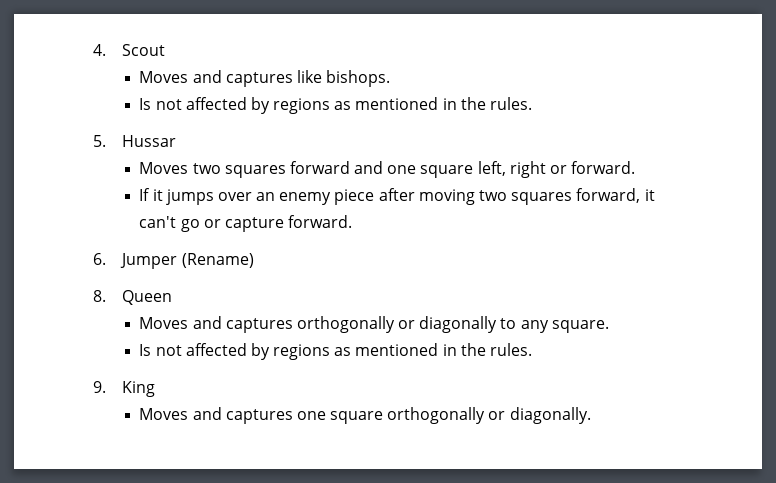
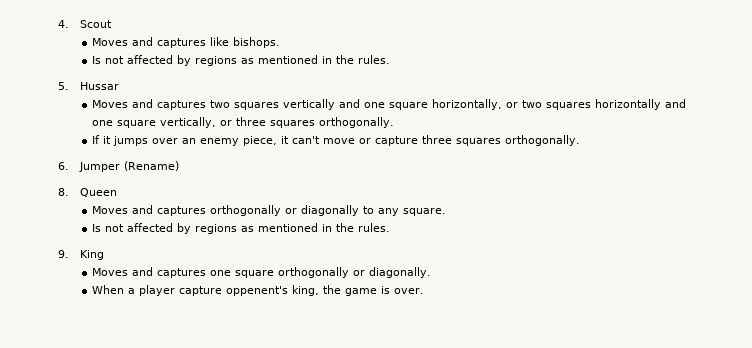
[192,161,636,178] two squares forward and one square left, right or forward. -> [132,99,687,110] [92,117,395,128] and captures two squares vertically and one square horizontally, or two squares horizontally and one square vertically, or three squares orthogonally.
[334,188,641,205] piece after moving two squares forward, -> [243,136,278,146] piece,
[180,219,200,232] go -> [323,138,356,144] move
[288,215,353,228] forward. -> [422,135,581,146] three squares orthogonally.
(591, 415) none -> [92,285,425,296] // When a player capture oppenent's king, the game is over.

